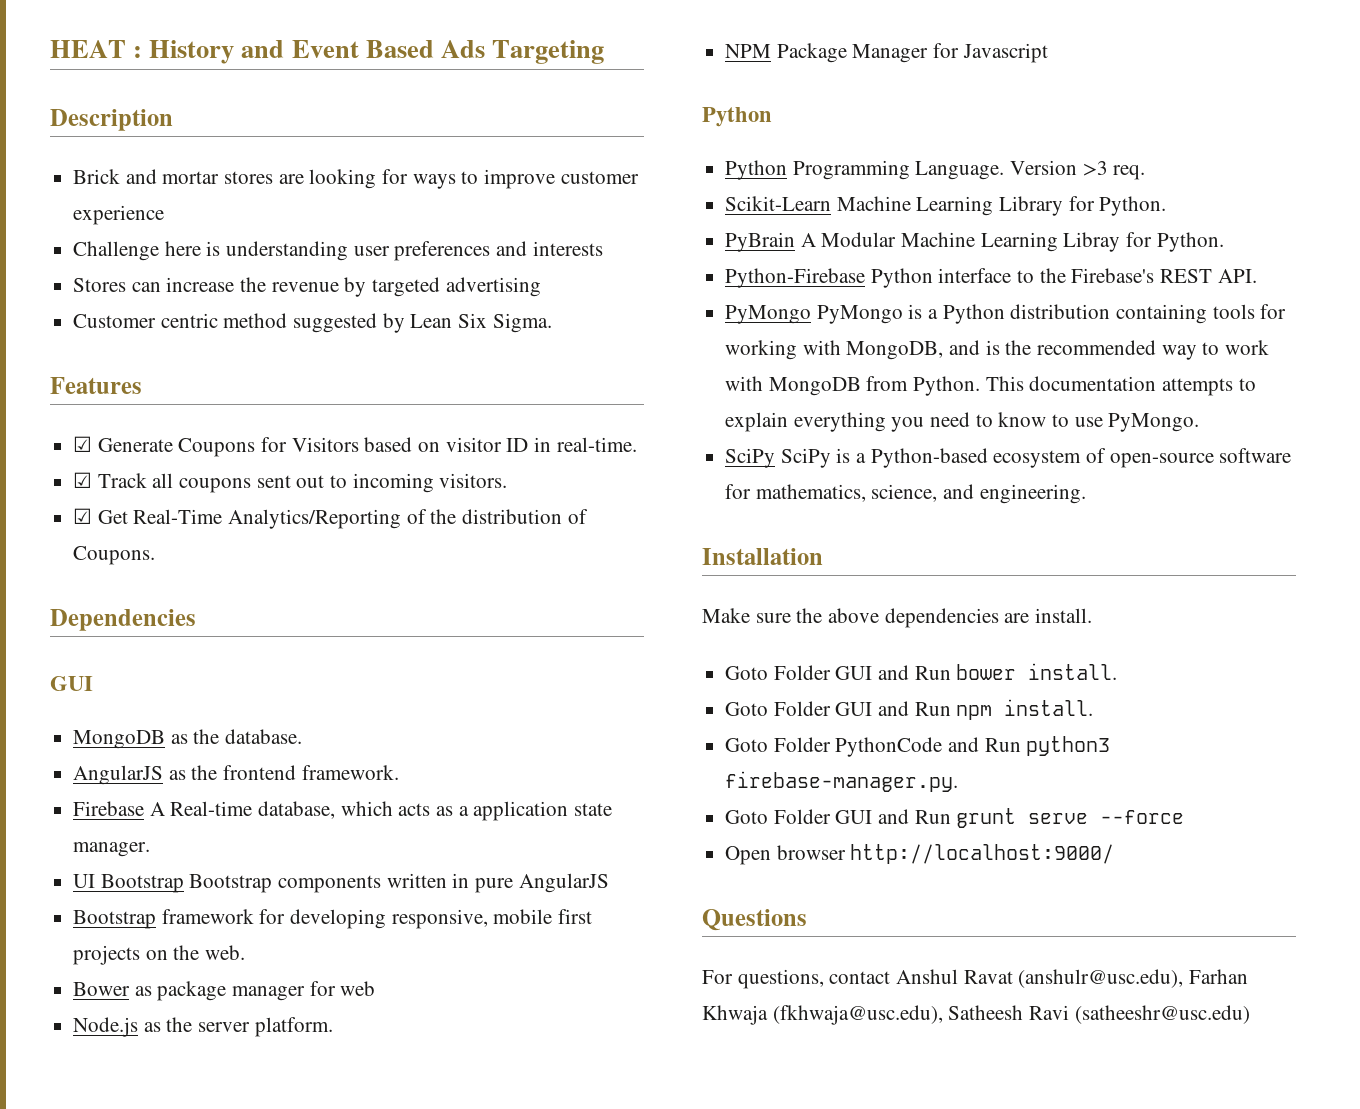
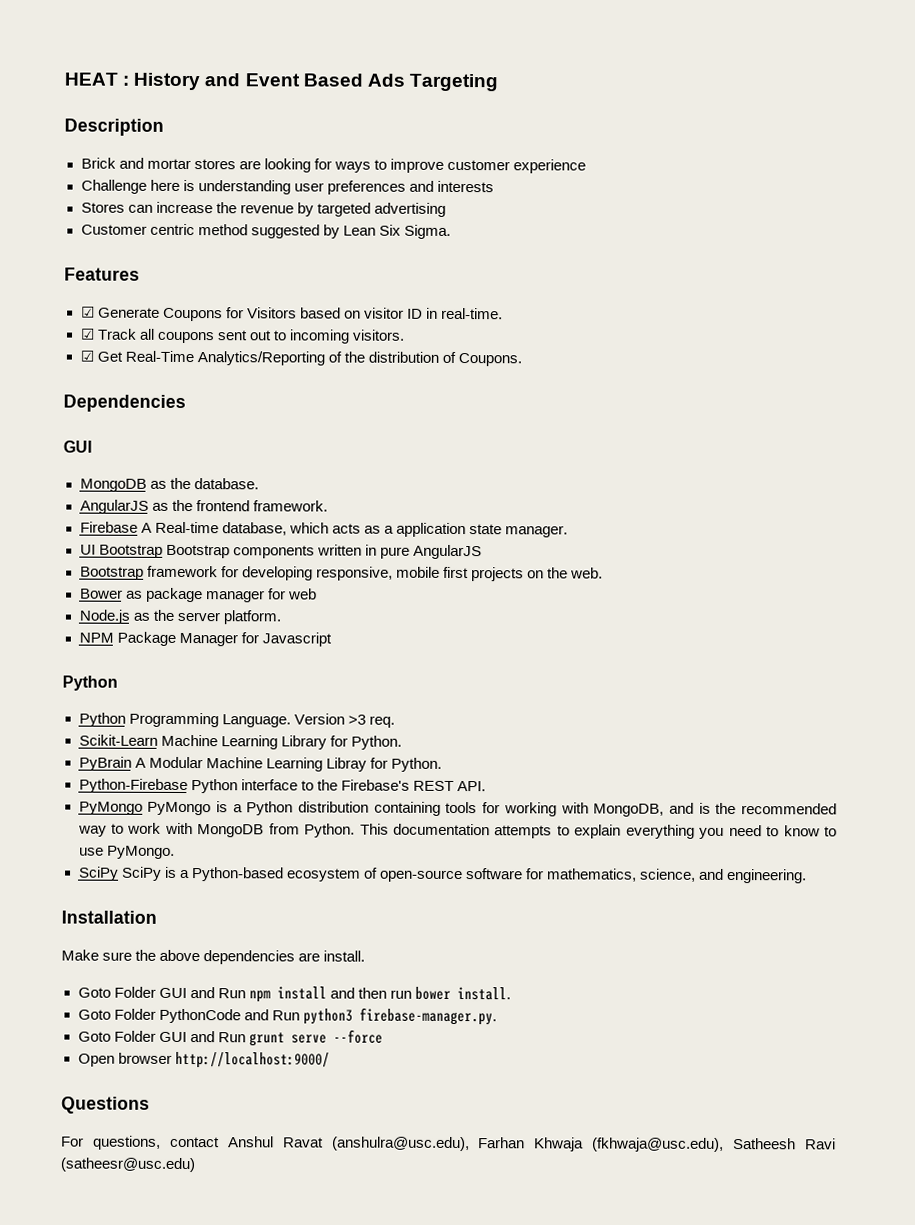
[956,663,1118,680] [725,701,993,720] bower install. // Goto Folder GUI and Run npm -> [248,986,451,1003] npm install and then run bower
[1018,969,1184,988] (anshulr@usc.edu), -> [331,1136,470,1152] (anshulra@usc.edu),
[1074,1005,1250,1024] (satheeshr@usc.edu) -> [60,1157,195,1173] (satheesr@usc.edu)

